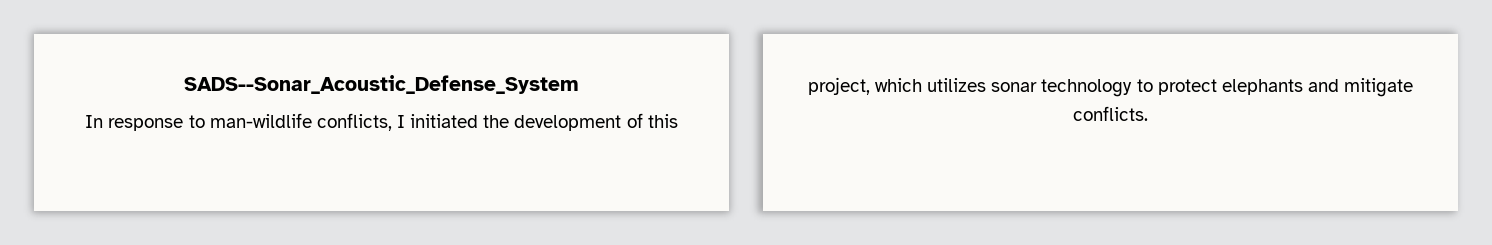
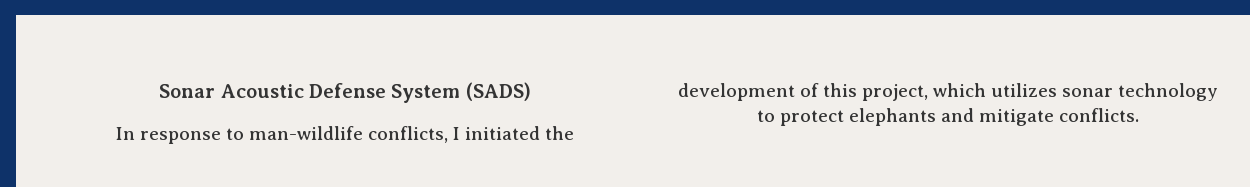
[184,75,579,94] SADS--Sonar_Acoustic_Defense_System -> [159,82,531,103] Sonar Acoustic Defense System (SADS)

